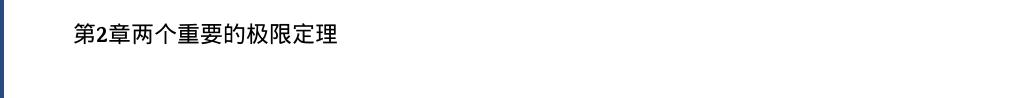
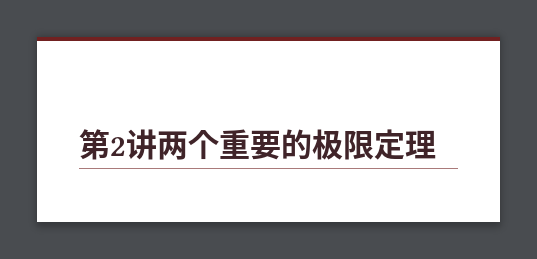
[108,23,131,45] 章 -> [126,129,157,160] 讲

